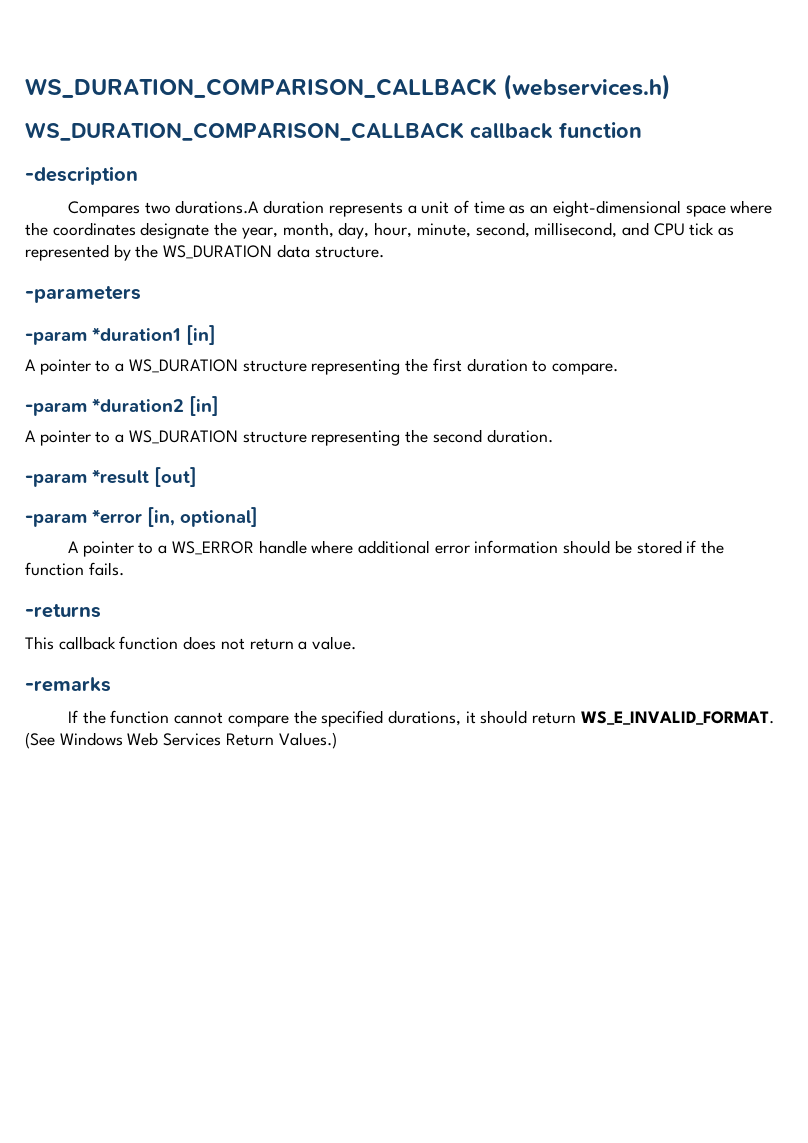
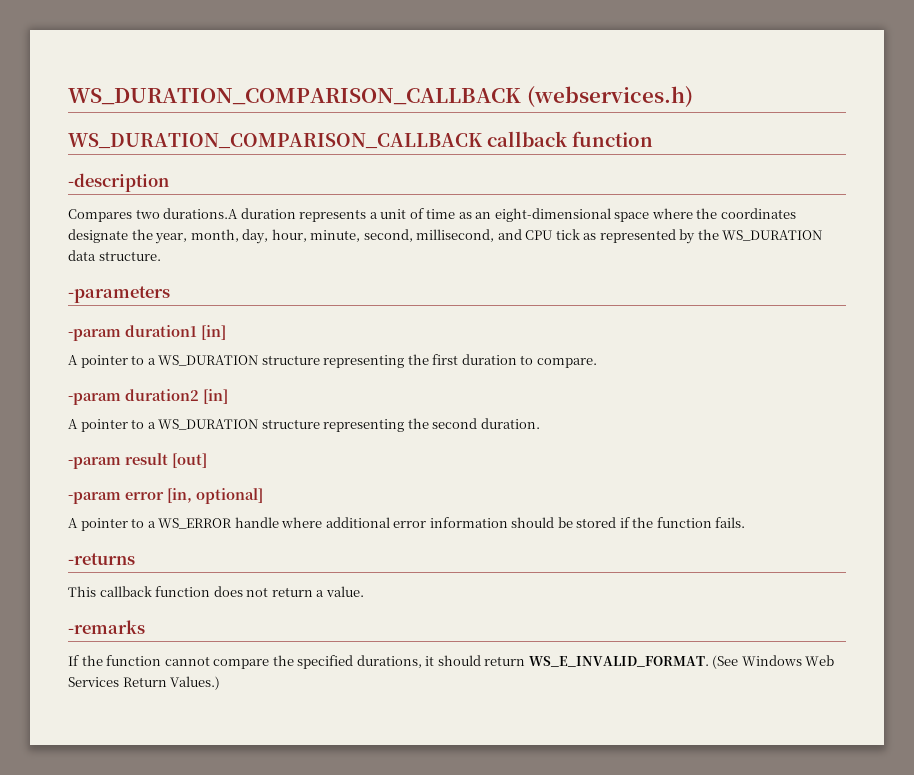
[92,327,181,341] *duration1 -> [125,325,197,337] duration1
[92,398,184,412] *duration2 -> [125,389,199,401] duration2
[92,469,149,484] *result -> [125,453,168,465] result
[92,509,142,524] *error -> [125,492,164,500] error

